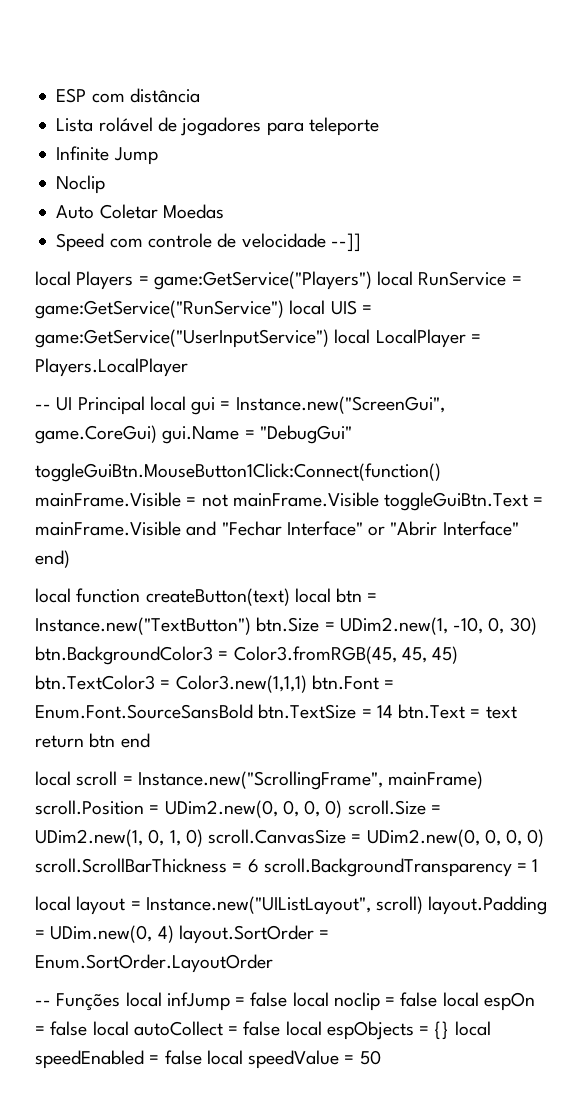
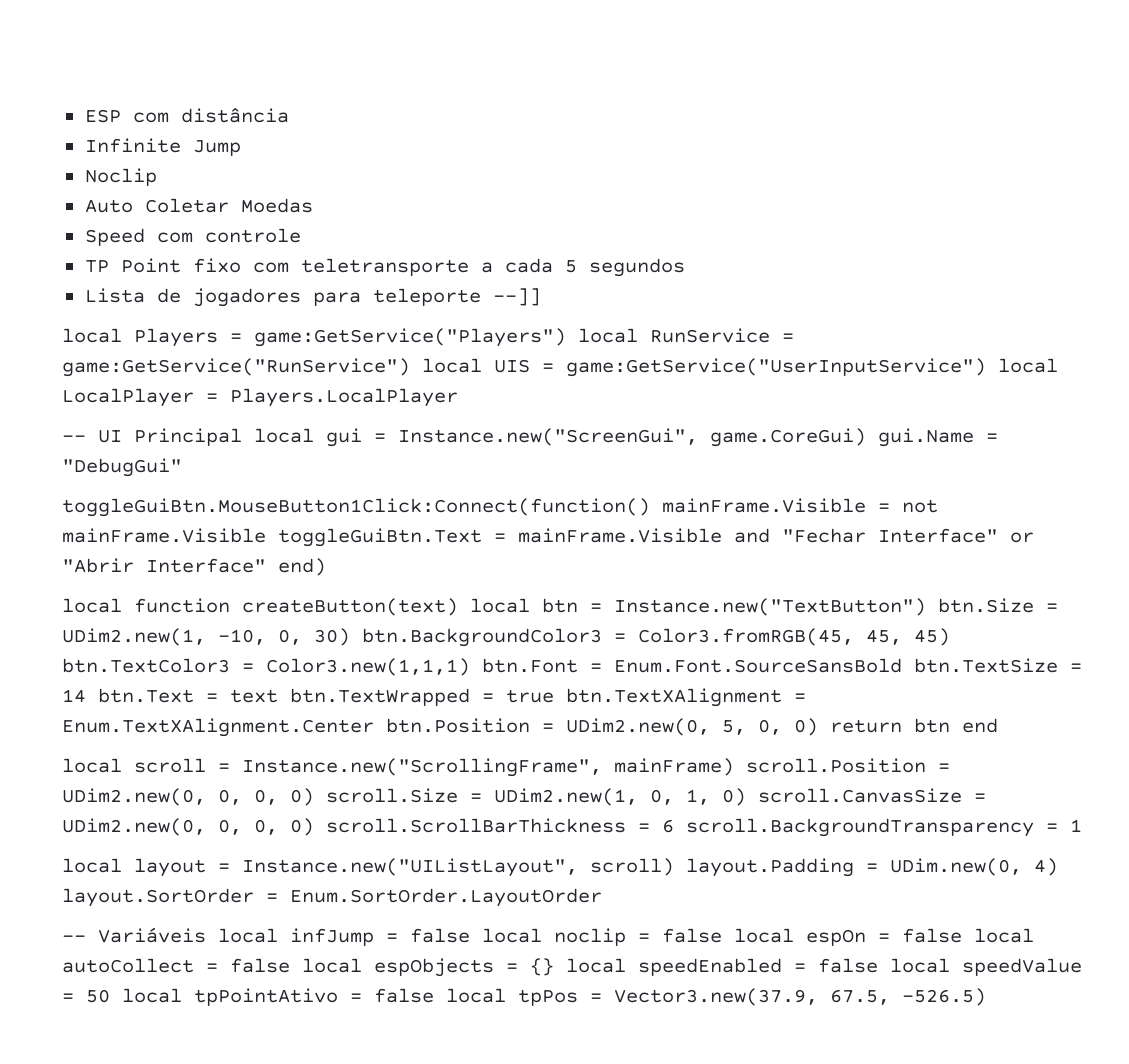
[56,117,379,136] // Lista rolável de jogadores para teleporte -> (289, 115) none
[217,233,326,248] de velocidade -> [84,258,685,277] [84,288,481,307] // TP Point fixo com teletransporte a cada 5 segundos // Lista de jogadores para teleporte
(517, 712) none -> [290,688,806,707] [62,718,818,737] btn.TextWrapped = true btn.TextXAlignment = Enum.TextXAlignment.Center btn.Position = UDim2.new(0, 5, 0, 0)
[56,993,121,1011] Funções -> [98,927,206,943] Variáveis
(381, 1057) none -> [122,988,986,1006] local tpPointAtivo = false local tpPos = Vector3.new(37.9, 67.5, -526.5)

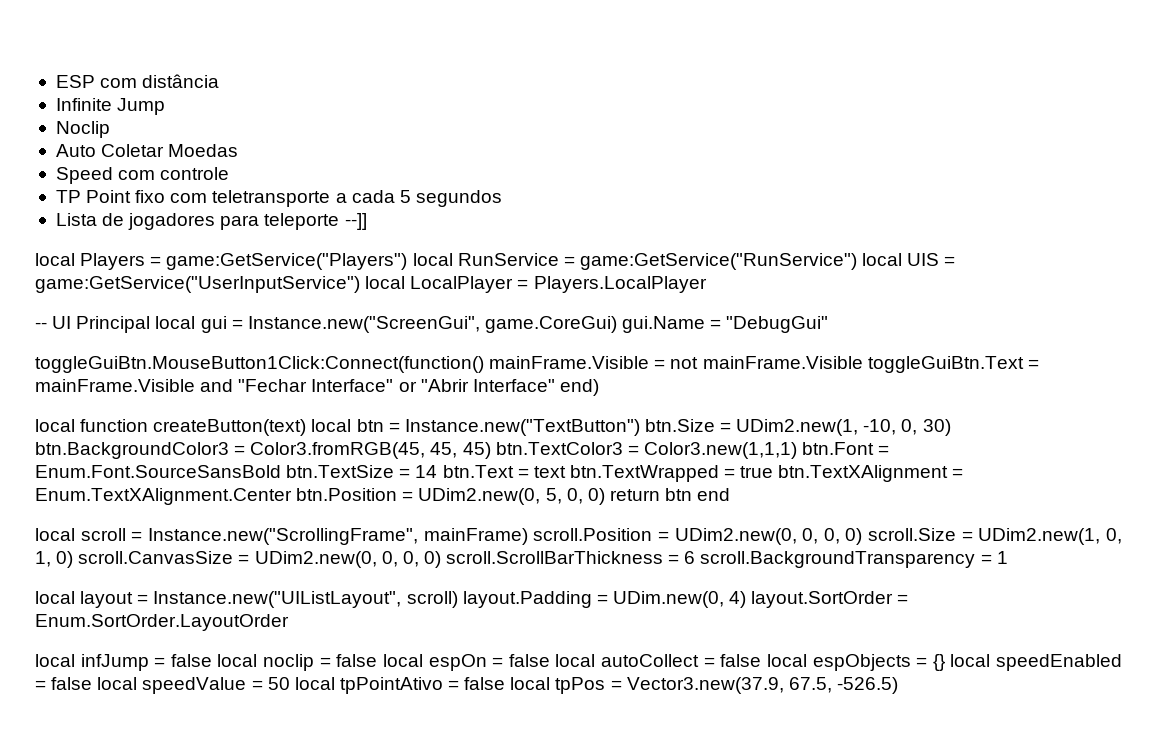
[62,927,206,943] -- Variáveis -> (289, 622) none

